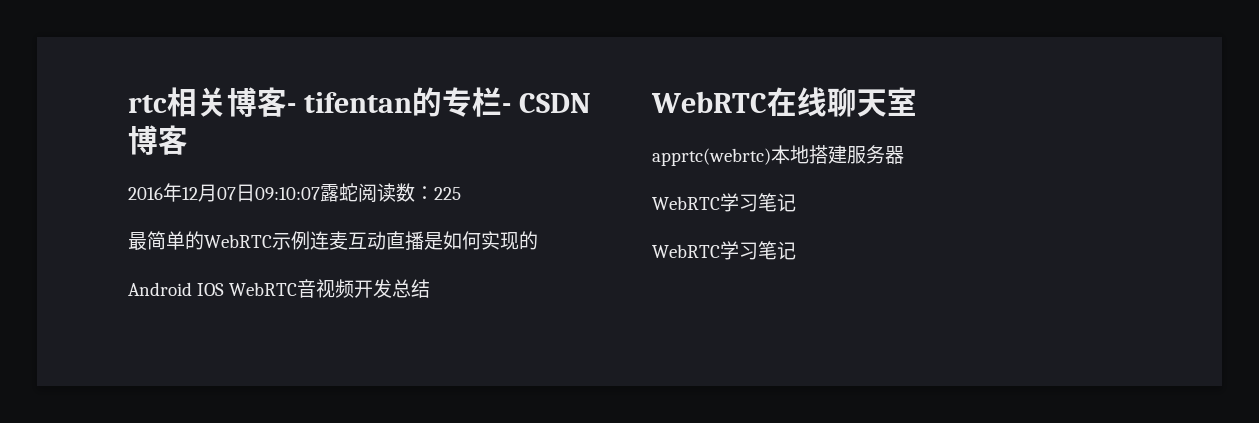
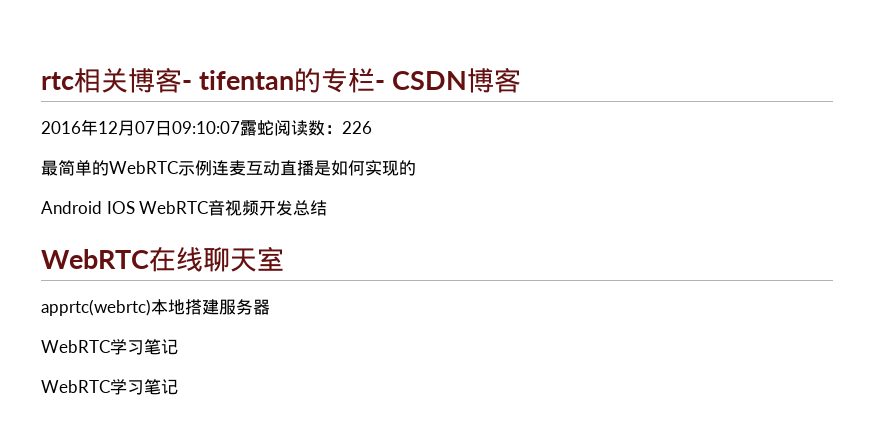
[434,187,461,200] 225 -> [342,121,372,134] 226

